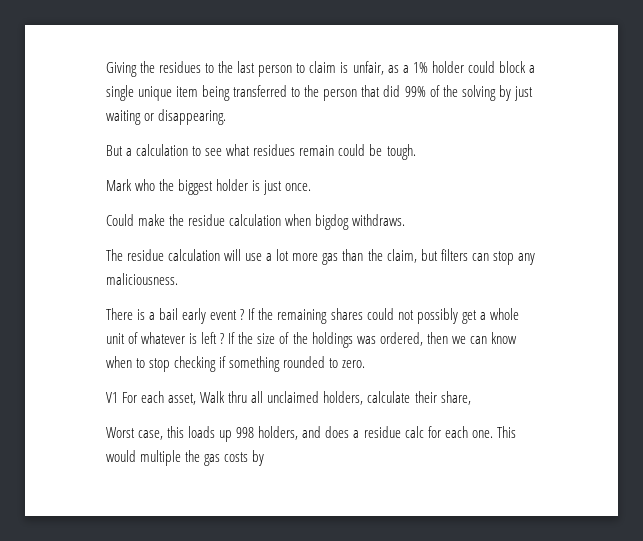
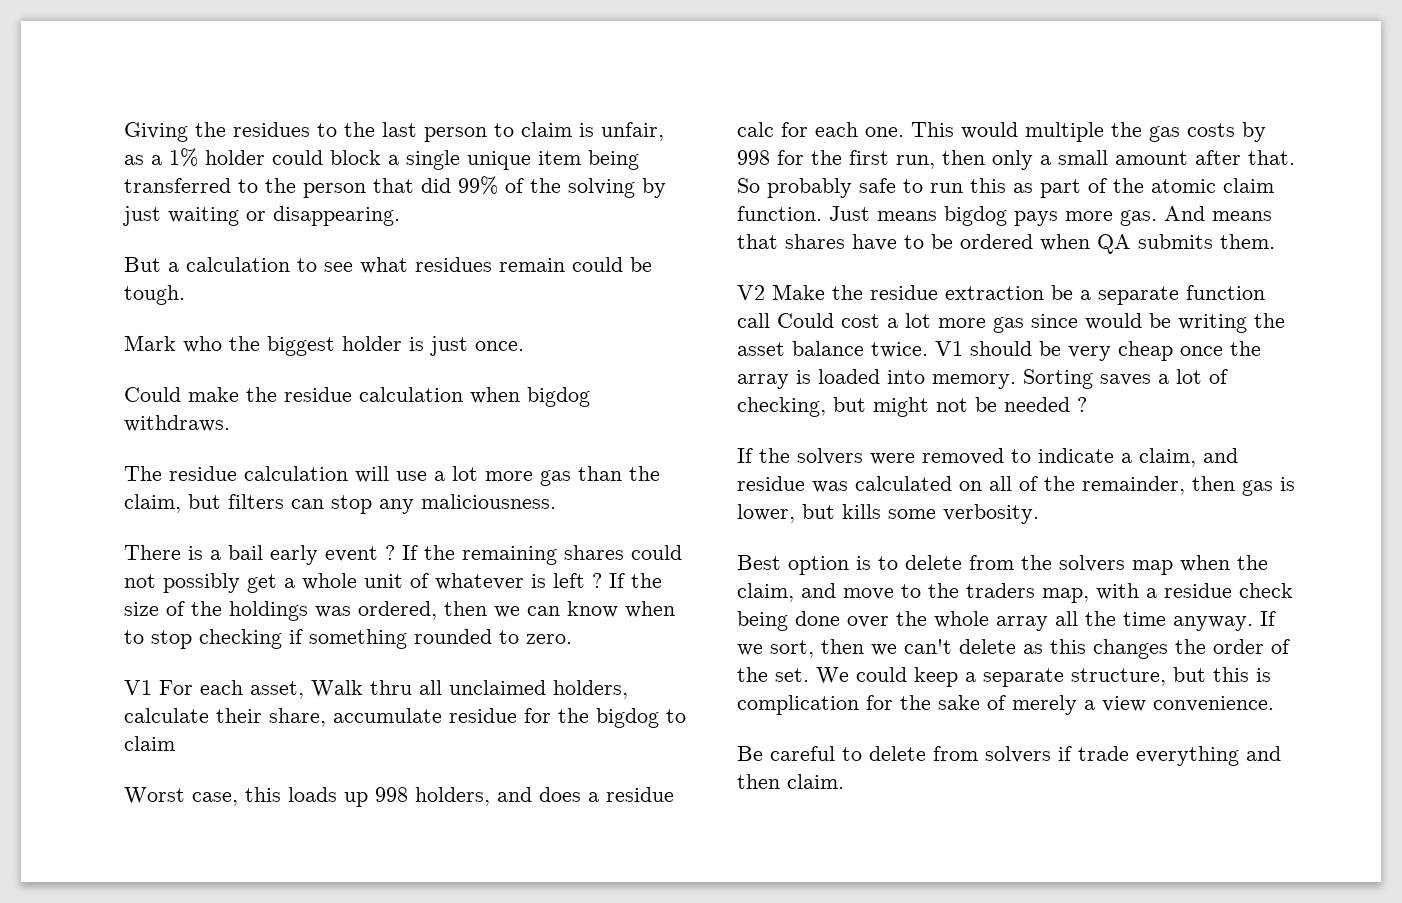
(471, 398) none -> [333,708,686,728] [124,736,175,751] accumulate residue for the bigdog to claim
(265, 458) none -> [737,150,1295,170] [737,178,1274,198] [737,206,1272,226] [737,234,1275,254] [737,284,1265,305] [737,313,1285,333] [737,341,1261,361] [737,369,1228,389] [737,397,1087,417] [737,448,1238,467] [737,476,1295,496] [737,504,1039,524] [737,555,1268,575] [737,583,1293,603] [737,611,1276,631] [737,639,1290,659] [737,667,1271,687] [737,695,1274,715] [737,746,1281,766] [737,774,844,789] 998 for the first run, then only a small amount after that. So probably safe to run this as part of the atomic claim function. Just means bigdog pays more gas. And means that shares have to be ordered when QA submits them. // V2 Make the residue extraction be a separate function call Could cost a lot more gas since would be writing the asset balance twice. V1 should be very cheap once the array is loaded into memory. Sorting saves a lot of checking, but might not be needed ? // If the solvers were removed to indicate a claim, and residue was calculated on all of the remainder, then gas is lower, but kills some verbosity. // Best option is to delete from the solvers map when the claim, and move to the traders map, with a residue check being done over the whole array all the time anyway. If we sort, then we can't delete as this changes the order of the set. We could keep a separate structure, but this is complication for the sake of merely a view convenience. // Be careful to delete from solvers if trade everything and then claim.

